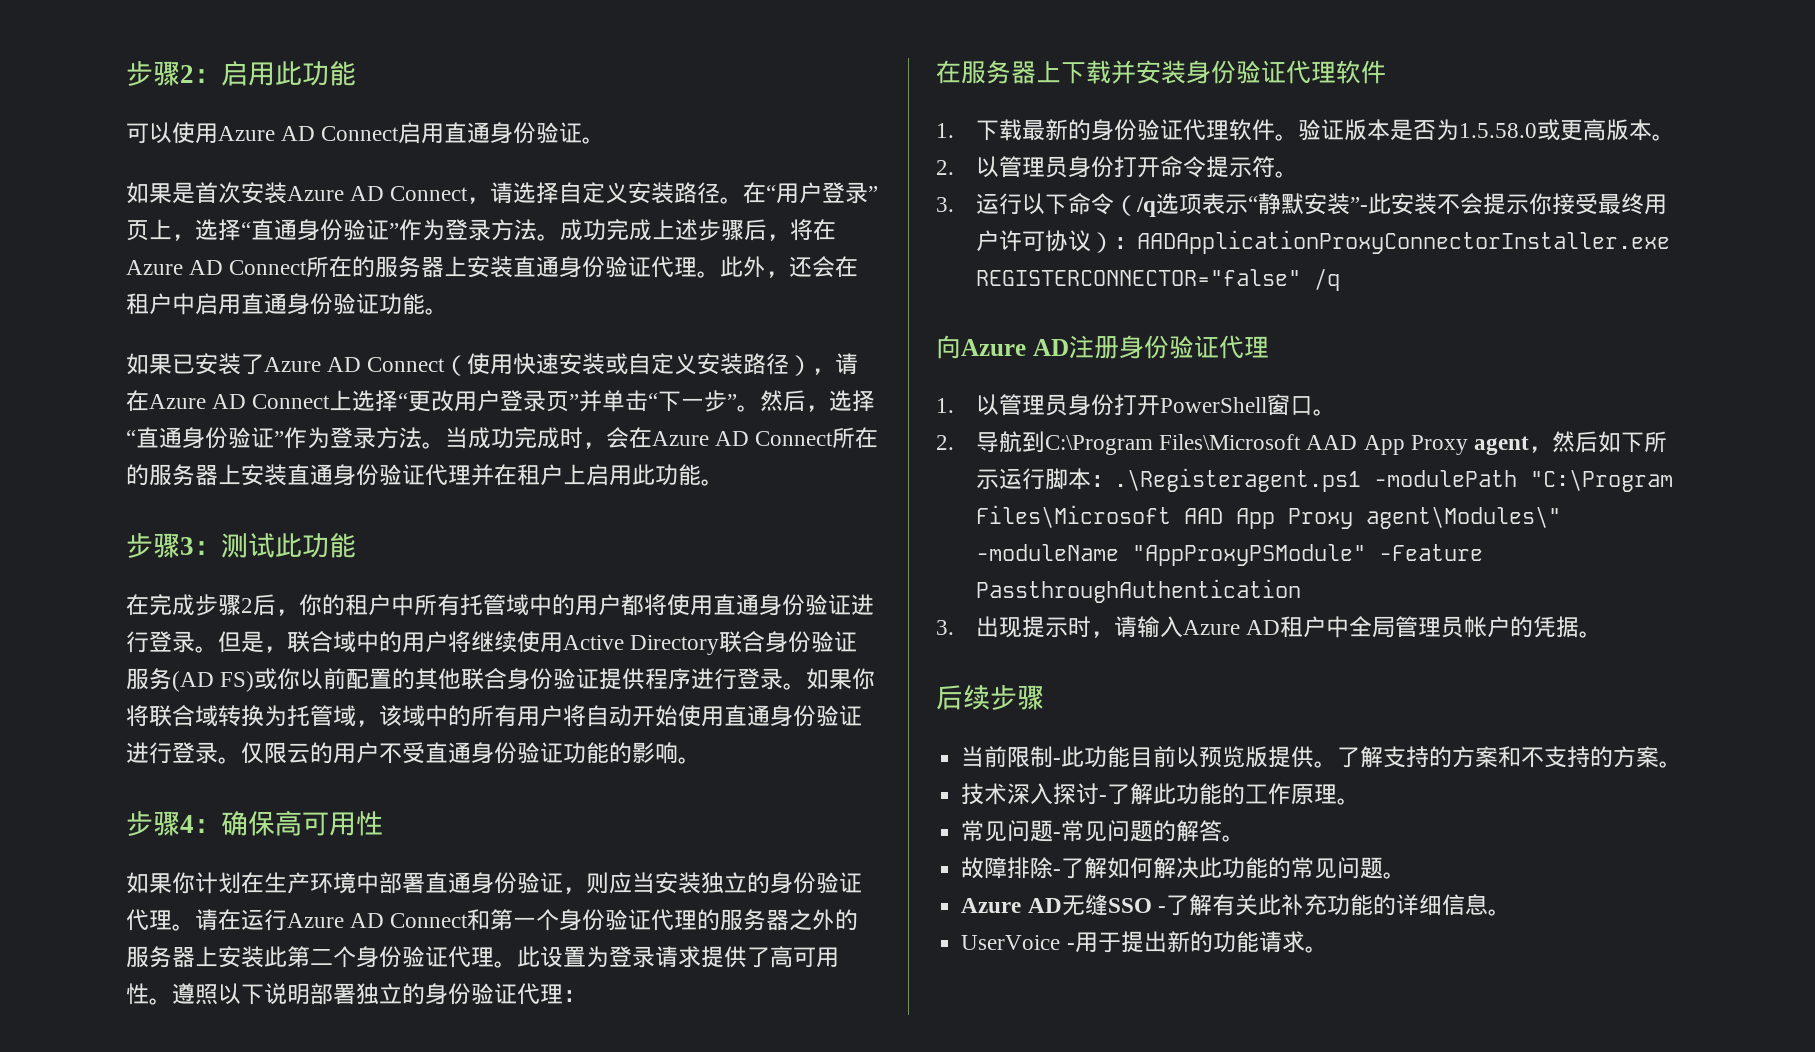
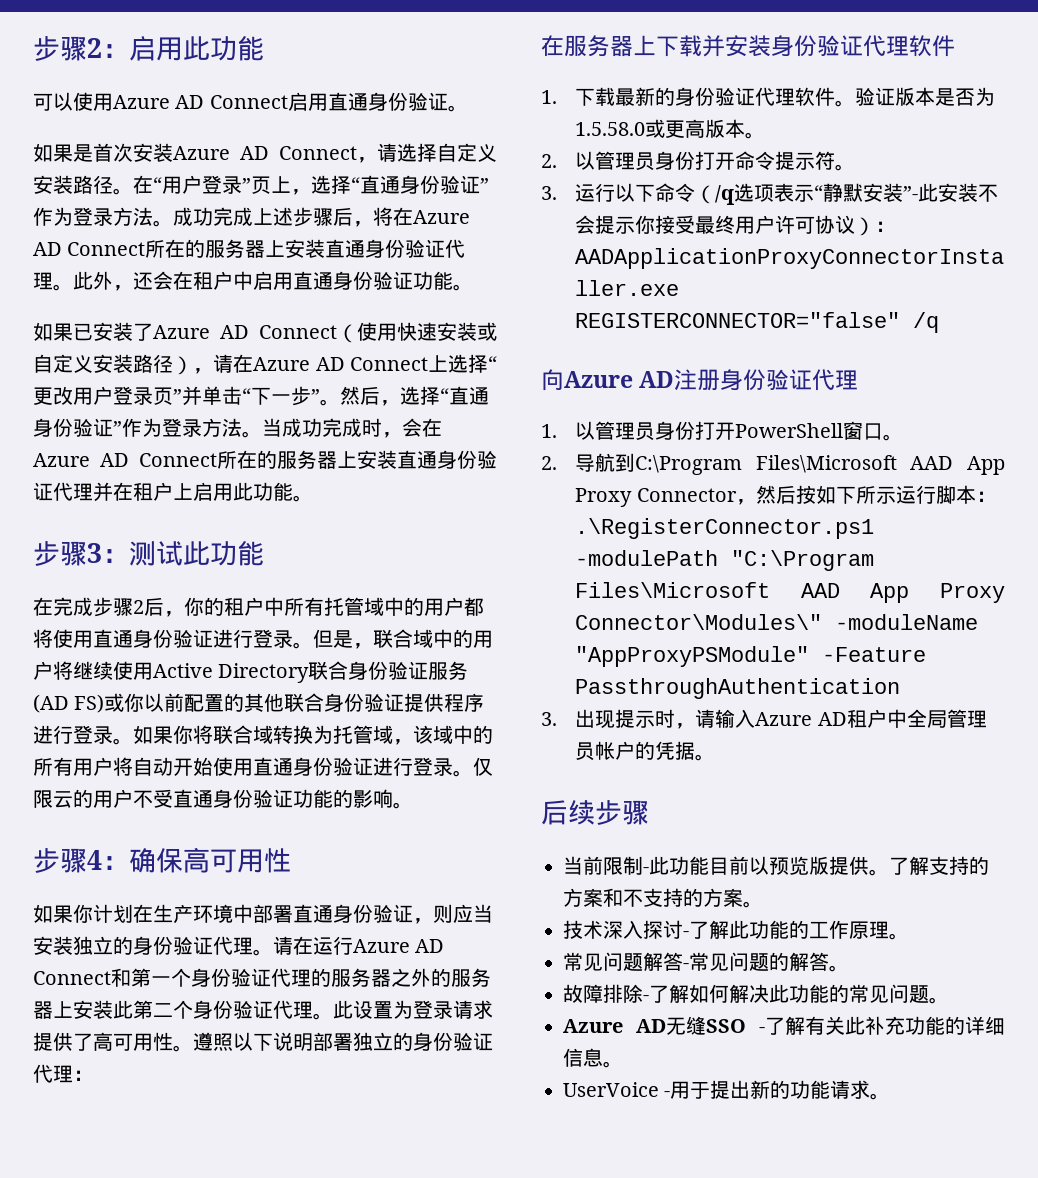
[1474,431,1599,455] agent，然后 -> [636,485,816,505] Connector，然后按
[1114,468,1362,492] .\Registeragent.ps1 -> [575,518,875,539] .\RegisterConnector.ps1
[1366,506,1562,529] agent\Modules\" -> [575,614,823,630] Connector\Modules\"
(1054, 831) none -> [643,952,683,971] 解答

